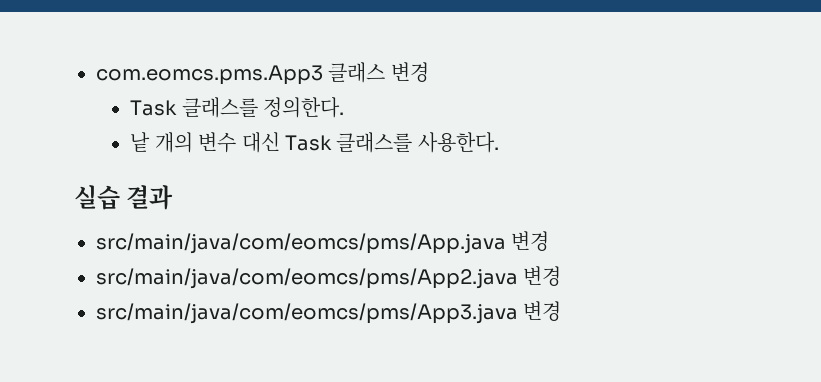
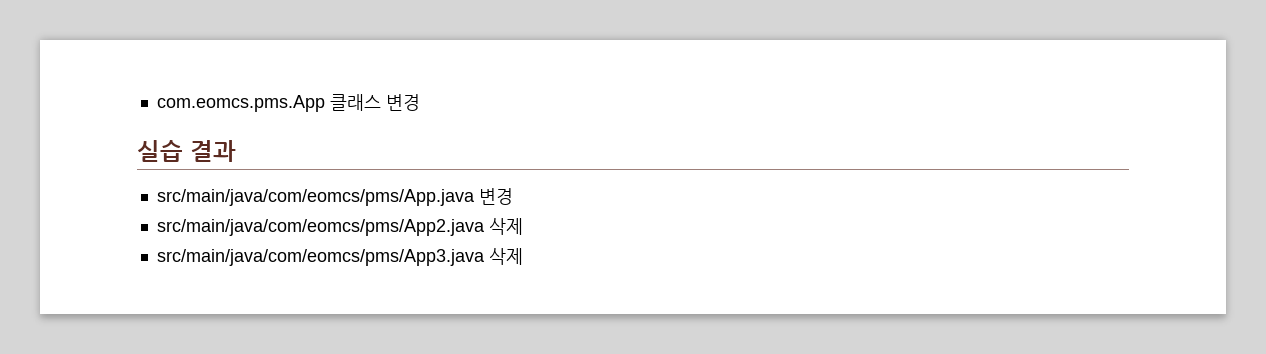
[96,65,323,85] com.eomcs.pms.App3 -> [156,95,325,112] com.eomcs.pms.App
[130,97,345,118] [130,132,499,153] // Task 클래스를 정의한다. // 낱 개의 변수 대신 Task 클래스를 사용한다. -> (420, 102) none
[523,266,562,286] 변경 -> [488,218,523,235] 삭제
[523,301,562,321] 변경 -> [488,248,523,265] 삭제

